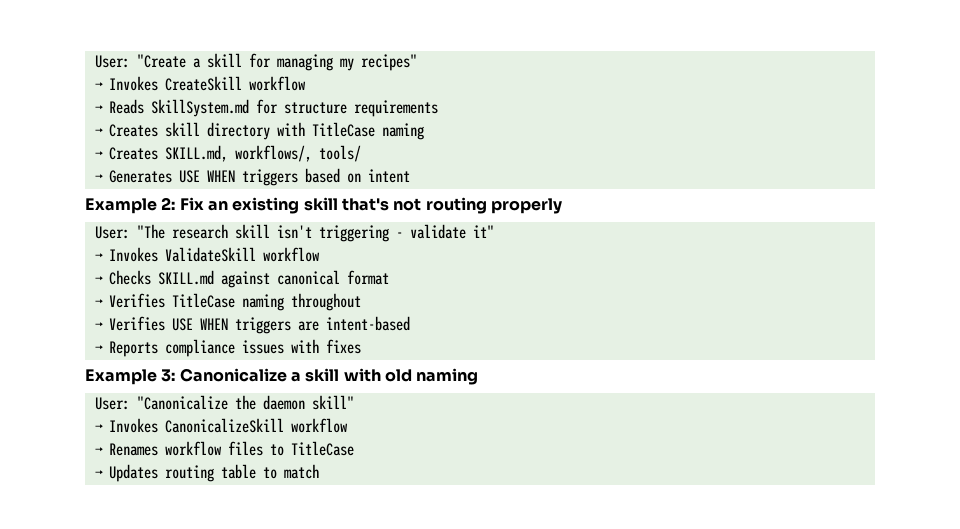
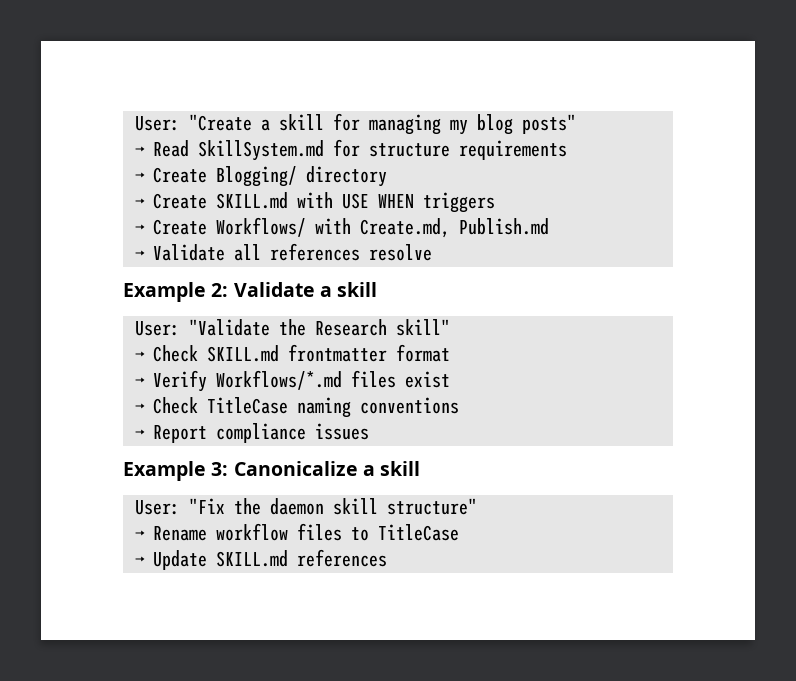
[360,54,417,71] [94,76,306,91] [94,99,144,114] recipes" // → Invokes CreateSkill workflow // → Reads -> [476,114,576,135] [134,140,189,157] blog posts" // → Read
[108,122,200,137] Creates skill -> [152,166,297,187] Create Blogging/
[276,122,424,140] [94,145,361,162] [94,168,410,186] [85,197,562,214] [94,224,494,242] [94,247,320,262] [94,270,389,288] [94,293,361,311] [94,316,410,334] [94,341,158,357] with TitleCase naming // → Creates SKILL.md, workflows/, tools/ // → Generates USE WHEN triggers based on intent // Example 2: Fix an existing skill that's not routing properly // User: "The research skill isn't triggering - validate it" // → Invokes ValidateSkill workflow // → Checks SKILL.md against canonical format // → Verifies TitleCase naming throughout // → Verifies USE WHEN triggers are intent-based // → Reports -> [134,192,495,213] [134,217,549,238] [134,243,432,261] [123,282,378,302] [134,319,450,336] [134,344,450,362] [134,370,450,392] [134,397,459,418] [134,425,207,443] // → Create SKILL.md with USE WHEN triggers // → Create Workflows/ with Create.md, Publish.md // → Validate all references resolve // Example 2: Validate a skill // User: "Validate the Research skill" // → Check SKILL.md frontmatter format // → Verify Workflows/*.md files exist // → Check TitleCase naming conventions // → Report
[290,339,361,354] with fixes -> (369, 431) none
[343,368,479,385] [94,395,228,410] with old naming // User: "Canonicalize -> [134,498,225,515] // User: "Fix
[311,395,354,410] [94,418,348,433] [94,443,158,456] skill" // → Invokes CanonicalizeSkill workflow // → Renames -> [332,498,477,515] [134,526,207,541] skill structure" // → Rename
[108,464,319,482] Updates routing table to match -> [152,549,387,570] Update SKILL.md references

